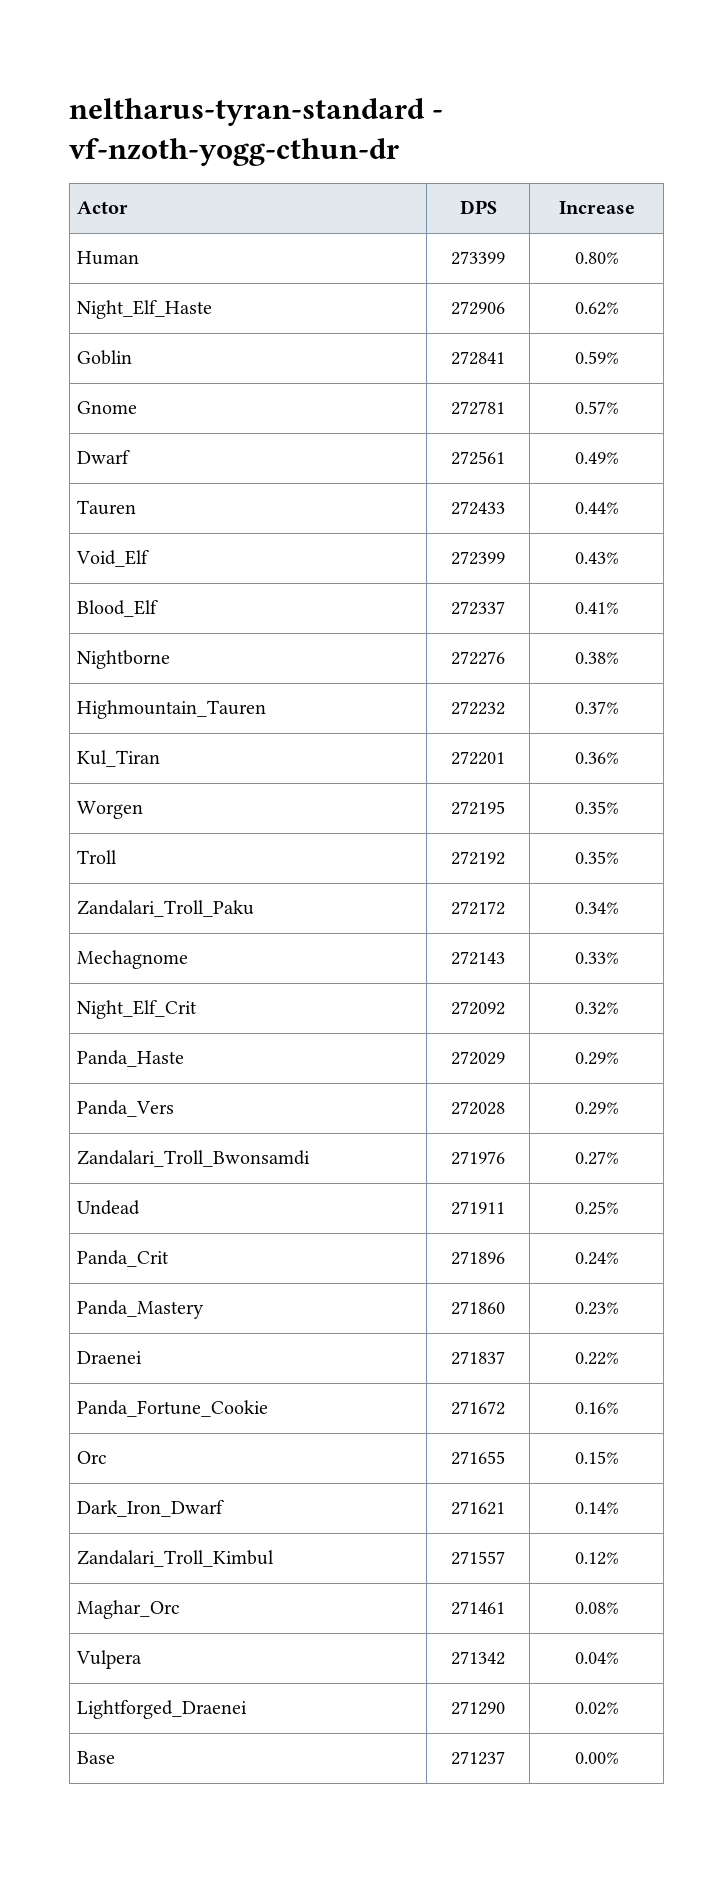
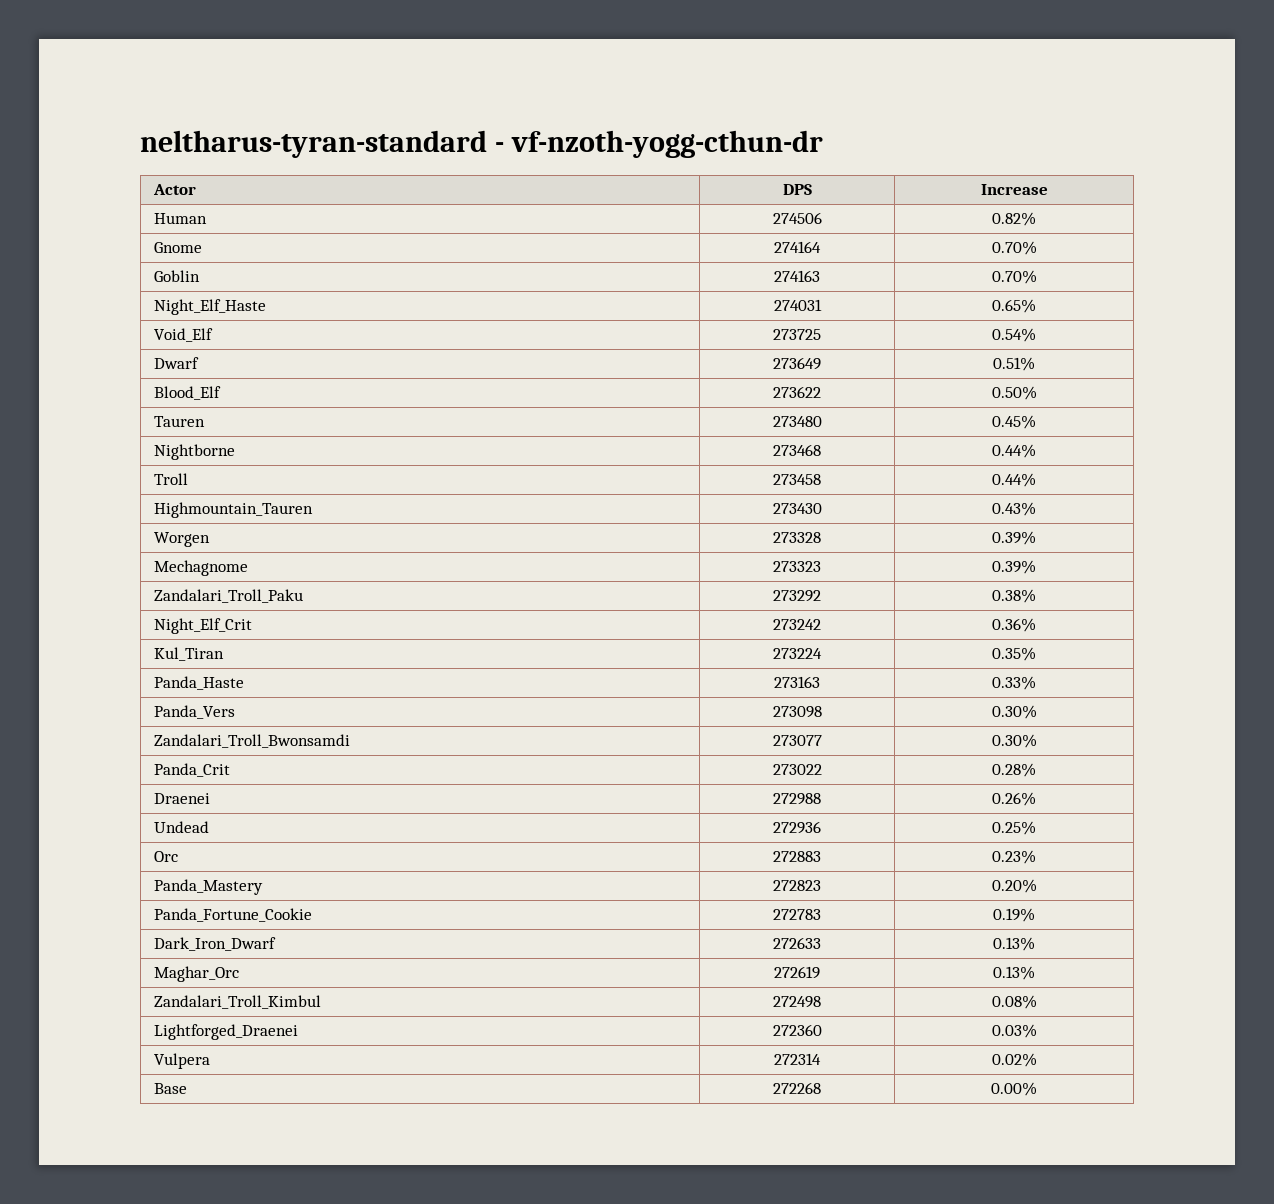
[451,251,505,265] [574,252,619,264] [77,300,213,319] [451,301,505,315] [574,302,619,315] [77,350,133,365] [451,351,505,365] [574,351,619,364] [77,401,138,414] [451,401,505,415] [574,401,619,414] [77,450,131,464] [451,451,505,465] [574,452,619,464] [77,500,137,515] [451,501,505,515] [574,502,619,514] [76,550,150,567] [451,551,505,565] [574,552,619,564] [77,600,159,617] [451,601,505,615] [574,602,619,614] [77,650,171,669] [451,651,505,665] [574,652,619,664] [77,700,267,719] [451,701,505,715] [574,701,619,714] [77,750,161,767] [451,751,505,765] [574,752,619,764] [77,801,144,819] [451,801,505,815] [574,801,619,814] [77,850,118,864] [451,851,505,865] [574,851,619,864] [77,900,255,917] [451,901,505,915] [574,902,619,914] [77,950,189,969] [451,951,505,965] [574,952,619,964] [77,1000,198,1019] [451,1001,505,1015] [574,1002,619,1015] [77,1050,185,1067] [451,1051,505,1065] [574,1052,619,1065] 273399 | 0.80% // Night_Elf_Haste | 272906 | 0.62% // Goblin | 272841 | 0.59% // Gnome | 272781 | 0.57% // Dwarf | 272561 | 0.49% // Tauren | 272433 | 0.44% // Void_Elf | 272399 | 0.43% // Blood_Elf | 272337 | 0.41% // Nightborne | 272276 | 0.38% // Highmountain_Tauren | 272232 | 0.37% // Kul_Tiran | 272201 | 0.36% // Worgen | 272195 | 0.35% // Troll | 272192 | 0.35% // Zandalari_Troll_Paku | 272172 | 0.34% // Mechagnome | 272143 | 0.33% // Night_Elf_Crit | 272092 | 0.32% // Panda_Haste | 272029 | 0.29% -> [772,212,822,224] [992,212,1036,226] [153,242,202,253] [774,241,821,253] [991,241,1037,255] [153,270,200,282] [774,270,820,282] [991,270,1037,284] [153,299,266,315] [773,299,822,311] [992,299,1036,313] [153,328,213,342] [773,329,821,340] [992,328,1036,342] [153,357,199,369] [773,357,821,370] [993,357,1035,371] [153,386,221,400] [773,386,821,398] [991,386,1037,400] [153,416,205,427] [772,416,822,427] [992,415,1036,429] [153,444,235,460] [773,444,821,456] [992,444,1036,458] [153,473,188,485] [773,474,821,485] [992,473,1036,487] [153,502,313,518] [772,503,822,514] [992,502,1036,516] [153,532,210,547] [773,532,821,543] [992,531,1036,545] [153,560,248,576] [773,561,821,572] [992,560,1036,574] [153,589,303,603] [773,590,821,602] [992,589,1036,603] [153,618,252,634] [773,619,821,630] [992,618,1036,632] [153,647,224,661] [773,648,822,659] [992,647,1036,661] [153,676,244,690] [774,676,820,688] [992,676,1036,690] 274506 | 0.82% // Gnome | 274164 | 0.70% // Goblin | 274163 | 0.70% // Night_Elf_Haste | 274031 | 0.65% // Void_Elf | 273725 | 0.54% // Dwarf | 273649 | 0.51% // Blood_Elf | 273622 | 0.50% // Tauren | 273480 | 0.45% // Nightborne | 273468 | 0.44% // Troll | 273458 | 0.44% // Highmountain_Tauren | 273430 | 0.43% // Worgen | 273328 | 0.39% // Mechagnome | 273323 | 0.39% // Zandalari_Troll_Paku | 273292 | 0.38% // Night_Elf_Crit | 273242 | 0.36% // Kul_Tiran | 273224 | 0.35% // Panda_Haste | 273163 | 0.33%
[451,1101,505,1115] [574,1102,619,1115] 272028 | 0.29% -> [772,706,822,718] [991,705,1037,719] 273098 | 0.30%
[451,1151,505,1165] [574,1151,619,1165] 271976 | 0.27% -> [772,735,822,746] [991,734,1037,748] [153,763,230,777] [772,764,822,775] [992,763,1036,777] [153,793,210,804] [773,793,821,805] [992,792,1036,806] 273077 | 0.30% // Panda_Crit | 273022 | 0.28% // Draenei | 272988 | 0.26%
[451,1201,505,1215] 271911 -> [773,821,821,834] 272936
[77,1250,170,1267] [451,1251,505,1265] [574,1252,619,1265] [77,1300,205,1319] [451,1301,505,1315] [574,1302,619,1315] [77,1351,143,1364] [451,1351,505,1365] [574,1352,619,1365] [77,1400,269,1417] [451,1401,505,1415] [574,1402,619,1414] [77,1451,108,1464] [451,1451,505,1465] [574,1451,619,1464] [77,1500,225,1517] [451,1501,505,1515] [574,1502,619,1514] [77,1550,275,1567] [451,1551,505,1565] [574,1552,619,1565] [77,1600,181,1619] [451,1601,505,1615] [574,1602,619,1614] [76,1650,143,1669] [451,1651,505,1665] [574,1652,619,1664] [77,1700,248,1719] [451,1701,505,1715] Panda_Crit | 271896 | 0.24% // Panda_Mastery | 271860 | 0.23% // Draenei | 271837 | 0.22% // Panda_Fortune_Cookie | 271672 | 0.16% // Orc | 271655 | 0.15% // Dark_Iron_Dwarf | 271621 | 0.14% // Zandalari_Troll_Kimbul | 271557 | 0.12% // Maghar_Orc | 271461 | 0.08% // Vulpera | 271342 | 0.04% // Lightforged_Draenei | 271290 -> [153,851,178,862] [773,851,821,862] [992,850,1036,864] [153,879,263,895] [773,880,821,891] [991,879,1037,893] [153,908,312,922] [773,909,821,920] [993,908,1035,922] [153,937,276,951] [773,937,821,949] [993,937,1035,951] [153,966,239,982] [774,966,820,979] [993,966,1035,980] [153,995,321,1009] [773,996,821,1008] [991,995,1037,1009] [153,1024,298,1040] [772,1024,822,1036] [991,1024,1037,1038] [153,1053,210,1069] [774,1053,821,1065] Orc | 272883 | 0.23% // Panda_Mastery | 272823 | 0.20% // Panda_Fortune_Cookie | 272783 | 0.19% // Dark_Iron_Dwarf | 272633 | 0.13% // Maghar_Orc | 272619 | 0.13% // Zandalari_Troll_Kimbul | 272498 | 0.08% // Lightforged_Draenei | 272360 | 0.03% // Vulpera | 272314
[451,1751,505,1765] 271237 -> [773,1082,821,1094] 272268

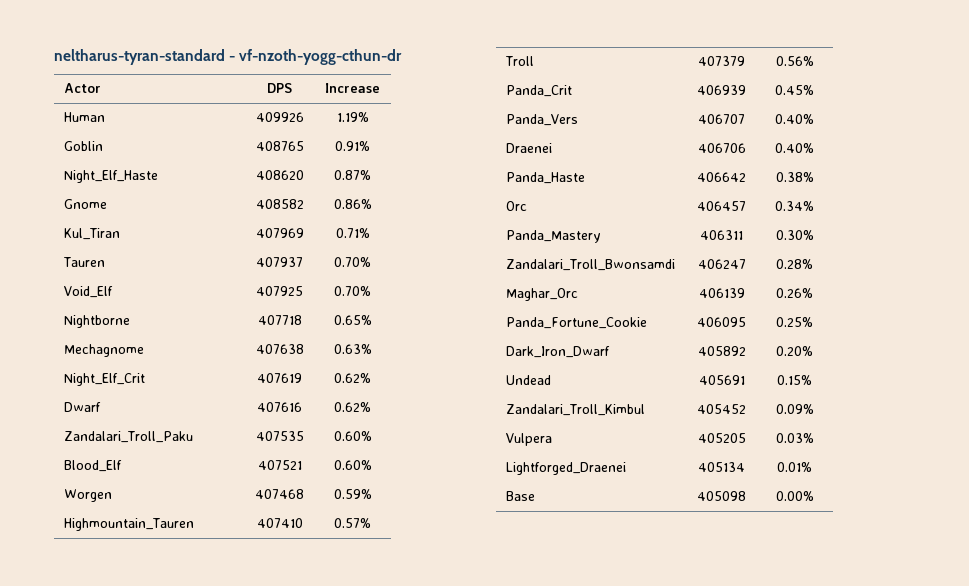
[772,212,822,224] [992,212,1036,226] [153,242,202,253] [774,241,821,253] [991,241,1037,255] [153,270,200,282] [774,270,820,282] [991,270,1037,284] [153,299,266,315] [773,299,822,311] 274506 | 0.82% // Gnome | 274164 | 0.70% // Goblin | 274163 | 0.70% // Night_Elf_Haste | 274031 -> [255,112,304,122] [336,112,369,122] [64,141,104,151] [255,141,304,151] [335,141,370,151] [64,170,159,183] [255,170,304,180] [334,170,371,180] [64,199,108,209] [255,199,304,209] [333,199,372,209] [64,228,121,240] [255,228,304,238] [335,228,370,238] [63,257,106,267] [256,257,303,267] [334,257,371,267] [64,286,114,298] [256,286,303,296] [334,286,371,296] [64,315,131,328] [257,315,302,325] 409926 | 1.19% // Goblin | 408765 | 0.91% // Night_Elf_Haste | 408620 | 0.87% // Gnome | 408582 | 0.86% // Kul_Tiran | 407969 | 0.71% // Tauren | 407937 | 0.70% // Void_Elf | 407925 | 0.70% // Nightborne | 407718
[153,328,213,342] [773,329,821,340] [992,328,1036,342] [153,357,199,369] [773,357,821,370] [993,357,1035,371] [153,386,221,400] [773,386,821,398] [991,386,1037,400] [153,416,205,427] [772,416,822,427] [992,415,1036,429] [153,444,235,460] [773,444,821,456] [992,444,1036,458] [153,473,188,485] [773,474,821,485] [992,473,1036,487] [153,502,313,518] [772,503,822,514] [992,502,1036,516] [153,532,210,547] [773,532,821,543] [992,531,1036,545] [153,560,248,576] [773,561,821,572] [992,560,1036,574] [153,589,303,603] [773,590,821,602] [992,589,1036,603] [153,618,252,634] [773,619,821,630] [992,618,1036,632] [153,647,224,661] [773,648,822,659] [992,647,1036,661] [153,676,244,690] [774,676,820,688] [992,676,1036,690] [153,705,235,719] [772,706,822,718] [991,705,1037,719] [153,734,350,748] [772,735,822,746] [991,734,1037,748] [153,763,230,777] [772,764,822,775] Void_Elf | 273725 | 0.54% // Dwarf | 273649 | 0.51% // Blood_Elf | 273622 | 0.50% // Tauren | 273480 | 0.45% // Nightborne | 273468 | 0.44% // Troll | 273458 | 0.44% // Highmountain_Tauren | 273430 | 0.43% // Worgen | 273328 | 0.39% // Mechagnome | 273323 | 0.39% // Zandalari_Troll_Paku | 273292 | 0.38% // Night_Elf_Crit | 273242 | 0.36% // Kul_Tiran | 273224 | 0.35% // Panda_Haste | 273163 | 0.33% // Panda_Vers | 273098 | 0.30% // Zandalari_Troll_Bwonsamdi | 273077 | 0.30% // Panda_Crit | 273022 -> [64,344,145,357] [255,344,304,354] [333,344,372,354] [64,373,146,386] [257,373,302,383] [334,373,371,383] [64,402,102,412] [257,402,302,412] [334,402,371,412] [64,431,194,443] [255,431,304,441] [333,431,372,441] [64,460,123,472] [257,460,302,470] [333,460,372,470] [64,489,113,502] [255,489,304,499] [333,489,372,499] [64,518,195,531] [256,518,303,528] [334,518,371,528] [505,56,535,66] [698,56,745,66] [775,56,814,66] [506,85,573,97] [697,85,746,95] [775,85,814,95] [506,114,579,126] [698,114,745,124] [775,114,814,124] [506,143,553,153] [697,143,746,153] [775,143,814,153] [506,172,586,184] [697,172,746,182] [775,172,814,182] [506,201,528,211] [697,201,746,211] [775,201,814,211] [506,230,602,243] [700,230,743,240] [775,230,814,240] [506,259,676,271] [697,259,746,269] Mechagnome | 407638 | 0.63% // Night_Elf_Crit | 407619 | 0.62% // Dwarf | 407616 | 0.62% // Zandalari_Troll_Paku | 407535 | 0.60% // Blood_Elf | 407521 | 0.60% // Worgen | 407468 | 0.59% // Highmountain_Tauren | 407410 | 0.57% // Troll | 407379 | 0.56% // Panda_Crit | 406939 | 0.45% // Panda_Vers | 406707 | 0.40% // Draenei | 406706 | 0.40% // Panda_Haste | 406642 | 0.38% // Orc | 406457 | 0.34% // Panda_Mastery | 406311 | 0.30% // Zandalari_Troll_Bwonsamdi | 406247
[153,793,210,804] [773,793,821,805] Draenei | 272988 -> [506,288,579,301] [698,288,745,298] Maghar_Orc | 406139
[153,821,209,833] [773,821,821,834] Undead | 272936 -> [506,317,648,329] [697,317,746,327] Panda_Fortune_Cookie | 406095
[153,851,178,862] [773,851,821,862] [992,850,1036,864] [153,879,263,895] [773,880,821,891] [991,879,1037,893] [153,908,312,922] [773,909,821,920] [993,908,1035,922] [153,937,276,951] [773,937,821,949] [993,937,1035,951] [153,966,239,982] [774,966,820,979] [993,966,1035,980] [153,995,321,1009] [773,996,821,1008] [991,995,1037,1009] [153,1024,298,1040] [772,1024,822,1036] [991,1024,1037,1038] [153,1053,210,1069] [774,1053,821,1065] [991,1053,1037,1067] Orc | 272883 | 0.23% // Panda_Mastery | 272823 | 0.20% // Panda_Fortune_Cookie | 272783 | 0.19% // Dark_Iron_Dwarf | 272633 | 0.13% // Maghar_Orc | 272619 | 0.13% // Zandalari_Troll_Kimbul | 272498 | 0.08% // Lightforged_Draenei | 272360 | 0.03% // Vulpera | 272314 | 0.02% -> [506,346,611,358] [697,346,746,356] [776,346,813,356] [506,375,552,385] [698,375,745,385] [777,375,812,385] [506,404,646,416] [697,404,746,414] [775,404,814,414] [506,433,553,446] [697,433,746,443] [775,433,814,443] [506,462,627,475] [698,462,745,472] [777,462,812,472] Dark_Iron_Dwarf | 405892 | 0.20% // Undead | 405691 | 0.15% // Zandalari_Troll_Kimbul | 405452 | 0.09% // Vulpera | 405205 | 0.03% // Lightforged_Draenei | 405134 | 0.01%
[773,1082,821,1094] 272268 -> [697,491,746,501] 405098

